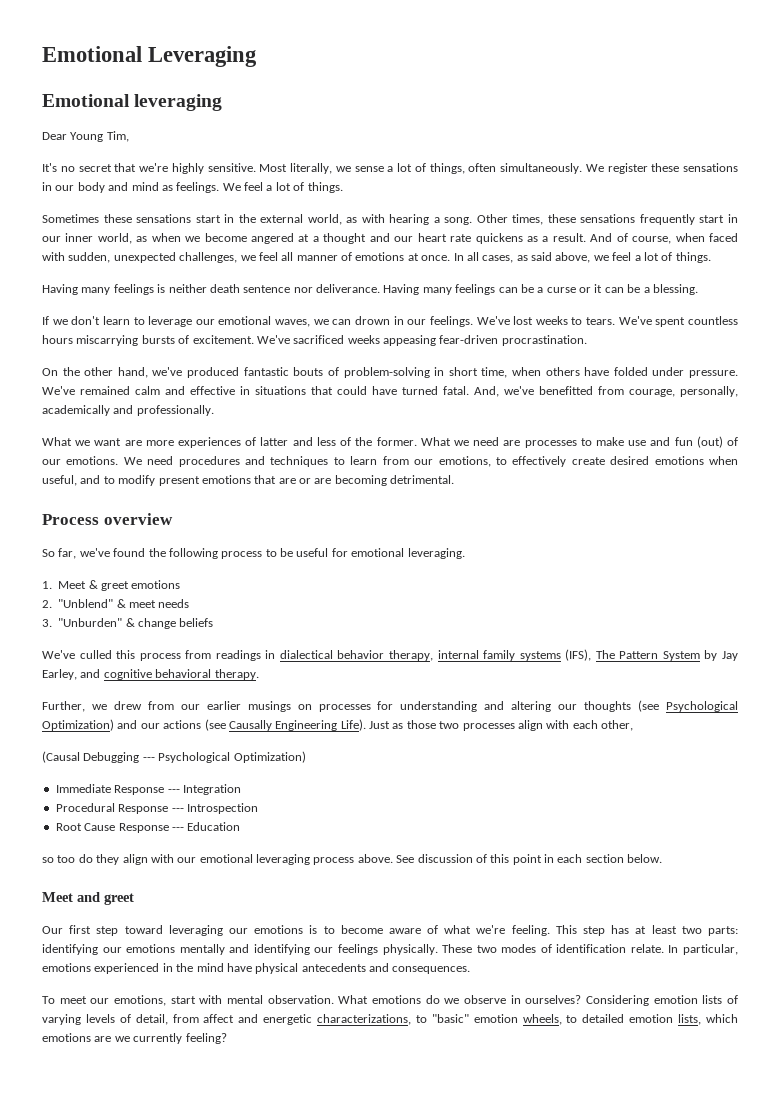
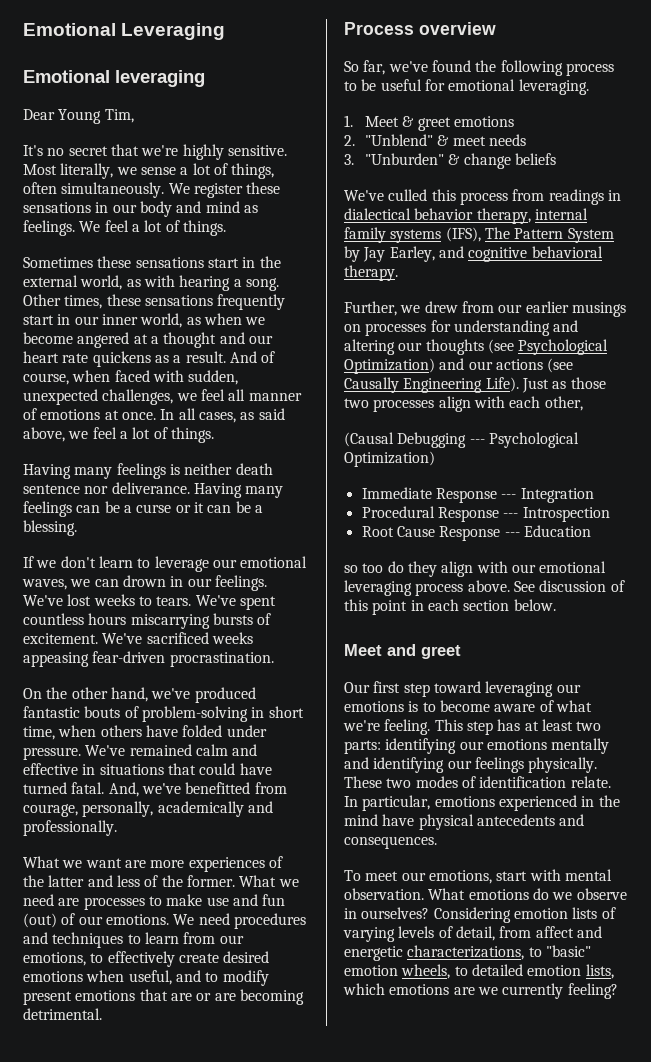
(257, 441) none -> [23,875,44,887] the

